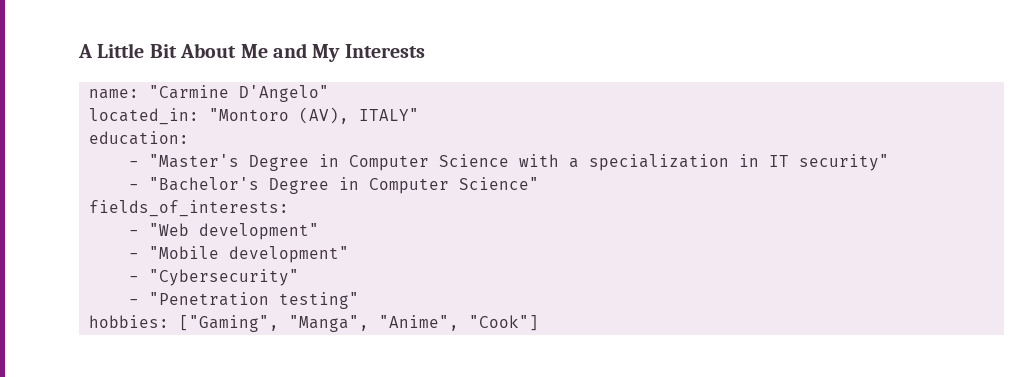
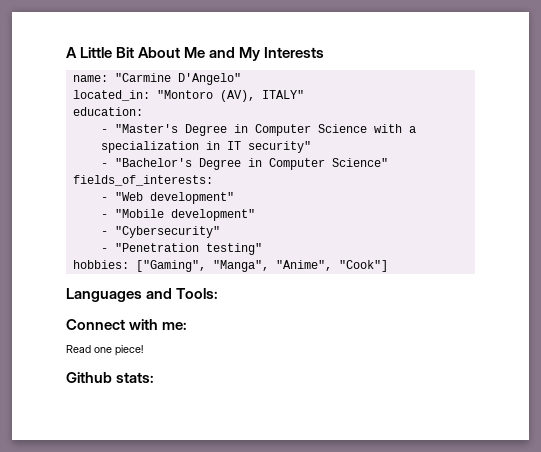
(539, 323) none -> [66,288,219,302] [66,319,188,330] [66,345,143,356] [66,372,155,383] // Languages and Tools: // Connect with me: // Read one piece! // Github stats:

